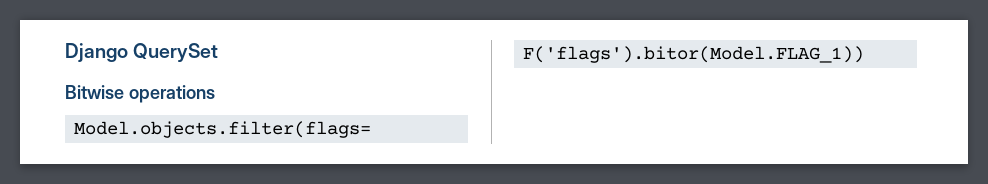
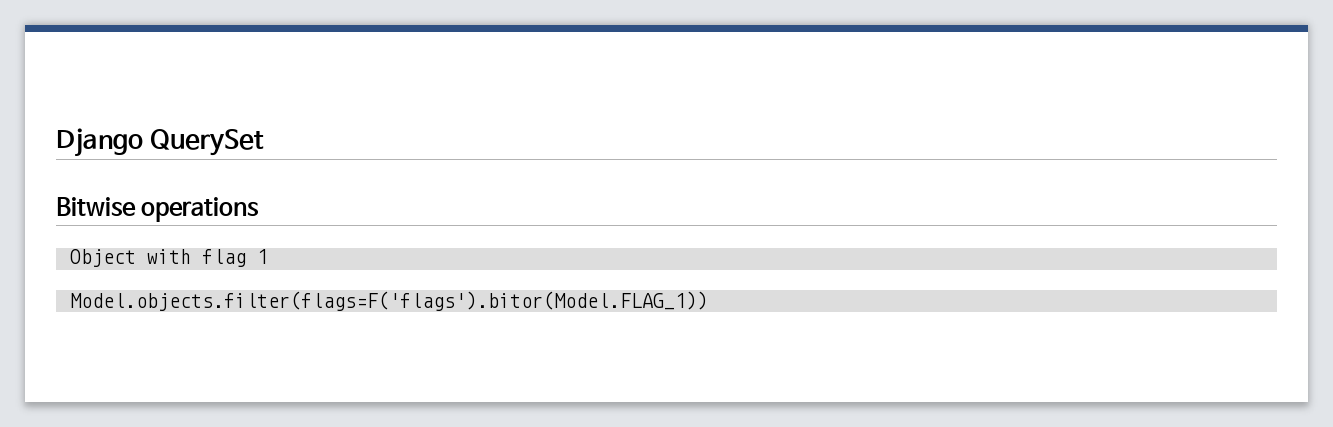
(215, 94) none -> [69,249,268,267] // Object with flag 1

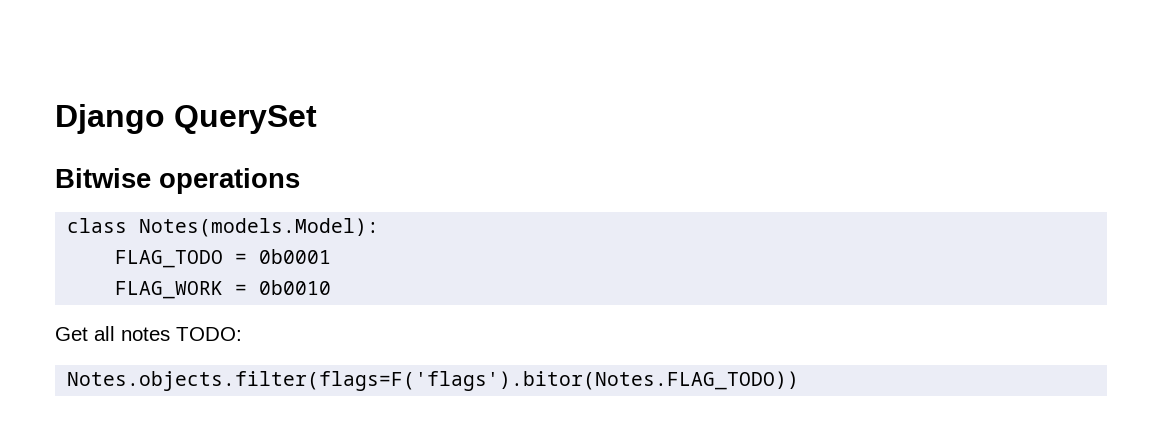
[69,249,268,267] [69,291,708,311] Object with flag 1 // Model.objects.filter(flags=F('flags').bitor(Model.FLAG_1)) -> [67,218,380,237] [115,249,332,268] [115,280,332,299] [55,326,242,341] [67,371,800,391] class Notes(models.Model): // FLAG_TODO = 0b0001 // FLAG_WORK = 0b0010 // Get all notes TODO: // Notes.objects.filter(flags=F('flags').bitor(Notes.FLAG_TODO))

